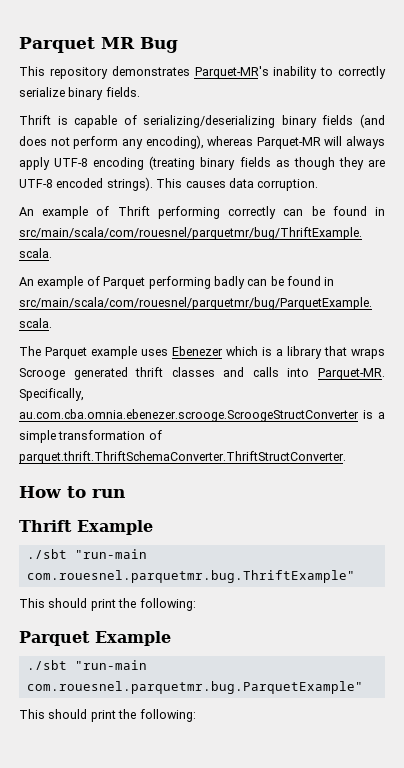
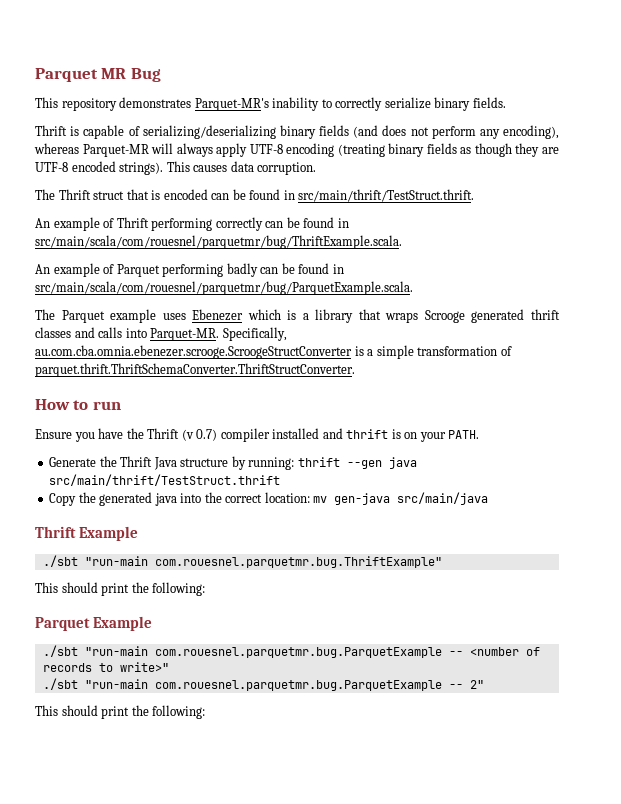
(319, 185) none -> [35,189,475,202] // The Thrift struct that is encoded can be found in src/main/thrift/TestStruct.thrift.
(125, 493) none -> [35,428,480,442] [49,456,417,470] [49,474,281,486] [49,492,489,506] // Ensure you have the Thrift (v 0.7) compiler installed and thrift is on your PATH. // Generate the Thrift Java structure by running: thrift --gen java src/main/thrift/TestStruct.thrift // Copy the generated java into the correct location: mv gen-java src/main/java
[26,681,363,694] com.rouesnel.parquetmr.bug.ParquetExample" -> [154,647,540,658] [42,662,169,672] [42,678,484,691] com.rouesnel.parquetmr.bug.ParquetExample -- <number of records to write>" // ./sbt "run-main com.rouesnel.parquetmr.bug.ParquetExample -- 2"

